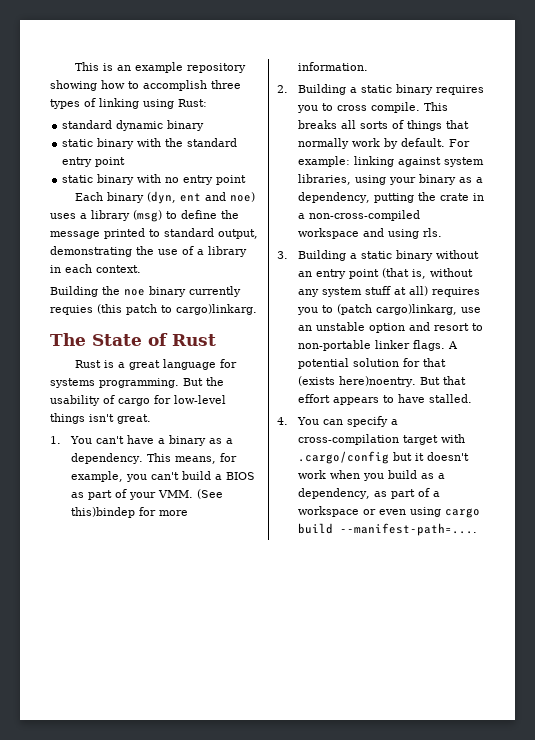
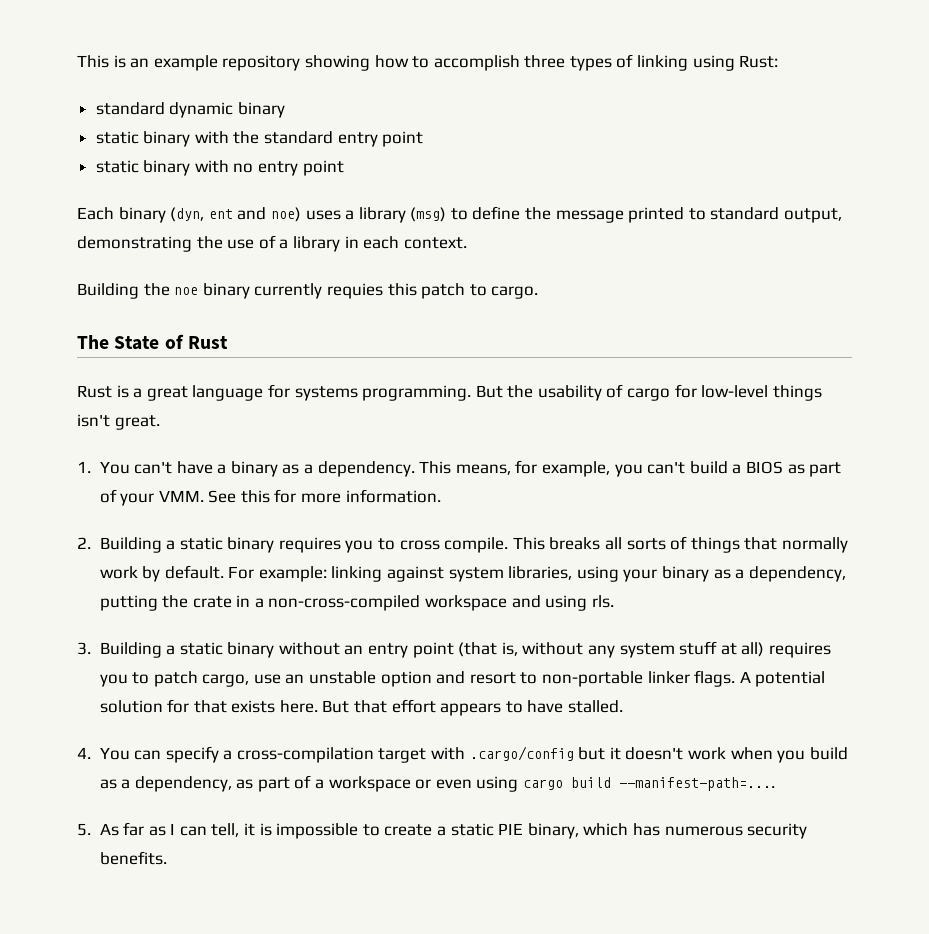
[97,304,122,314] (this -> [387,283,417,296] this
[176,304,257,315] cargo)linkarg. -> [491,286,539,299] cargo.
[197,489,224,499] [71,507,136,518] (See this)bindep -> [208,490,270,503] See this
[337,304,458,315] (patch cargo)linkarg, -> [153,671,250,687] patch cargo,
[298,376,417,387] (exists here)noentry. -> [231,700,318,713] exists here.
(478, 529) none -> [77,822,808,839] [99,851,167,865] // 5. As far as I can tell, it is impossible to create a static PIE binary, which has numerous security benefits.

